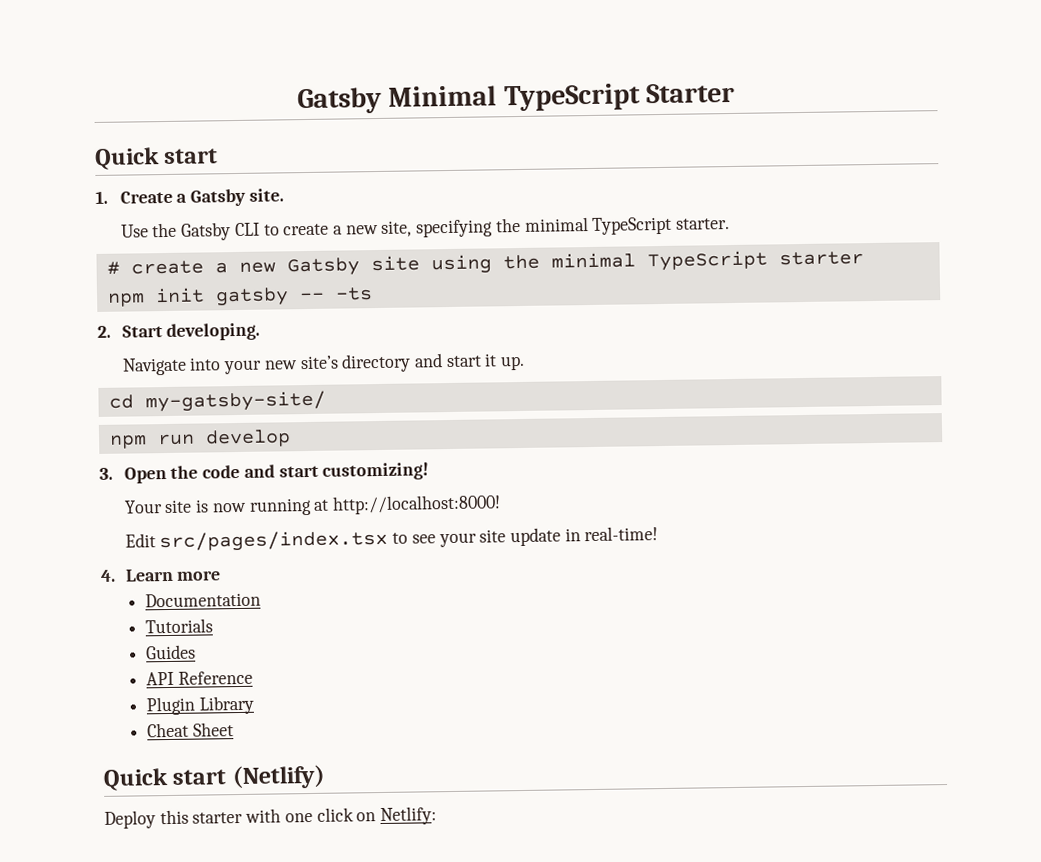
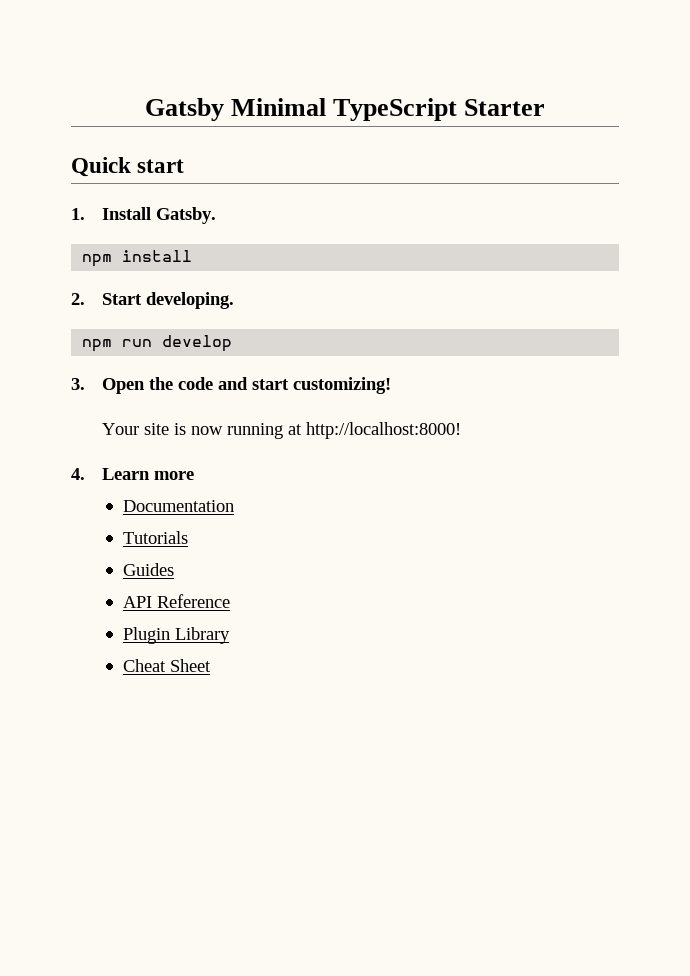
[119,188,284,207] [120,216,731,241] [106,250,864,277] [107,287,373,307] [97,322,261,341] [121,353,526,376] [108,390,326,413] Create a Gatsby site. // Use the Gatsby CLI to create a new site, specifying the minimal TypeScript starter. // # create a new Gatsby site using the minimal TypeScript starter // npm init gatsby -- -ts // 2. Start developing. // Navigate into your new site’s directory and start it up. // cd my-gatsby-site/ -> [102,207,217,224] [82,250,193,267] [71,292,235,309] Install Gatsby. // npm install // 2. Start developing.
[124,526,659,553] // Edit src/pages/index.tsx to see your site update in real-time! -> (462, 430) none
[103,764,326,791] [104,806,438,829] // Quick start (Netlify) // Deploy this starter with one click on Netlify: -> (211, 665) none

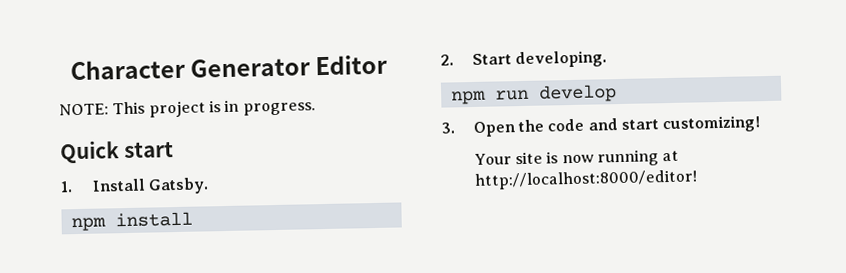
[144,98,546,121] Gatsby Minimal TypeScript Starter -> [69,54,389,81] [59,99,316,118] Character Generator Editor // NOTE: This project is in progress.
[306,422,462,439] [71,468,195,480] [122,500,234,512] [122,531,188,544] [122,563,174,576] [122,594,230,608] [122,627,230,644] [122,659,211,672] http://localhost:8000! // 4. Learn more // Documentation // Tutorials // Guides // API Reference // Plugin Library // Cheat Sheet -> [473,169,698,190] http://localhost:8000/editor!

